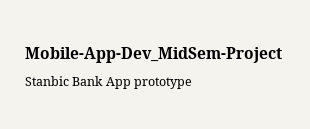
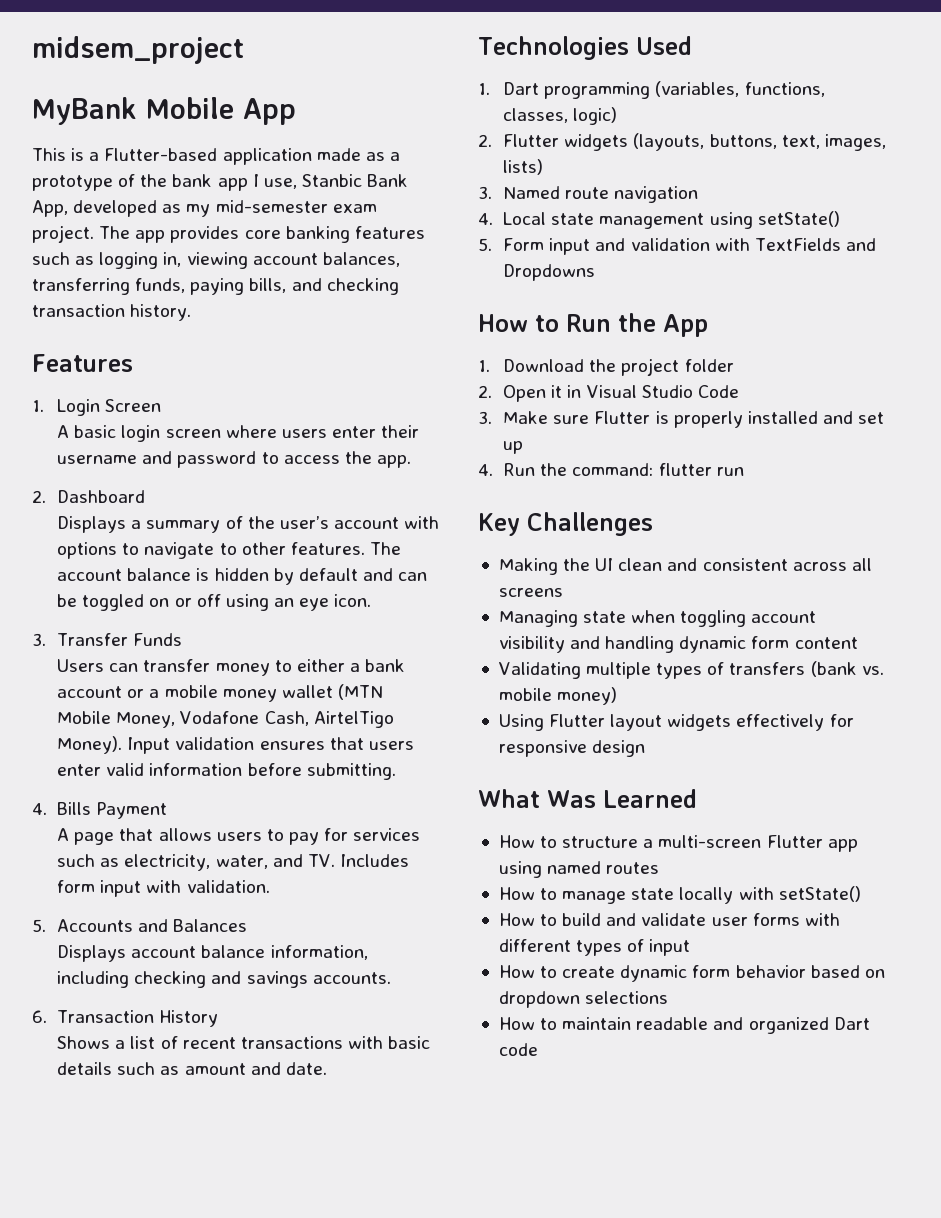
[25,47,282,63] [25,76,193,89] Mobile-App-Dev_MidSem-Project // Stanbic Bank App prototype -> [32,36,244,64] [32,97,296,125] [32,148,400,165] [32,174,409,191] [32,200,377,217] [32,225,425,243] [32,252,400,269] [32,278,399,295] [32,304,192,321] [32,354,133,372] [32,399,162,416] [57,425,420,442] [57,451,411,468] [32,490,146,503] [57,516,440,533] [57,542,401,559] [57,568,428,585] [57,594,372,611] [32,633,183,646] [57,659,406,676] [57,684,383,702] [57,711,394,728] [57,736,414,754] [57,763,396,780] [32,802,168,819] [57,828,421,845] [57,854,409,871] [57,880,270,897] [32,919,248,932] [57,945,368,962] [57,971,391,988] [32,1010,219,1027] [57,1036,431,1049] [57,1062,327,1075] [478,36,692,60] [478,81,825,99] [503,107,618,125] [478,133,886,151] [503,159,544,175] [478,186,699,203] [478,211,840,229] [478,238,876,255] [503,264,596,281] [478,313,708,337] [478,358,734,376] [478,385,739,402] [478,411,885,428] [503,441,524,454] [478,463,744,476] [478,512,653,536] [498,558,872,575] [498,588,563,597] [498,610,817,627] [498,636,858,653] [498,661,884,679] [498,687,618,705] [498,714,854,731] [498,740,646,757] [478,789,697,808] [498,835,858,852] [498,861,660,878] [498,886,861,904] [498,913,840,926] [498,939,691,956] [498,965,885,982] [498,991,669,1008] [498,1017,870,1034] [498,1043,538,1056] midsem_project // MyBank Mobile App // This is a Flutter-based application made as a prototype of the bank app I use, Stanbic Bank App, developed as my mid-semester exam project. The app provides core banking features such as logging in, viewing account balances, transferring funds, paying bills, and checking transaction history. // Features // 1. Login Screen // A basic login screen where users enter their username and password to access the app. // 2. Dashboard // Displays a summary of the user’s account with options to navigate to other features. The account balance is hidden by default and can be toggled on or off using an eye icon. // 3. Transfer Funds // Users can transfer money to either a bank account or a mobile money wallet (MTN Mobile Money, Vodafone Cash, AirtelTigo Money). Input validation ensures that users enter valid information before submitting. // 4. Bills Payment // A page that allows users to pay for services such as electricity, water, and TV. Includes form input with validation. // 5. Accounts and Balances // Displays account balance information, including checking and savings accounts. // 6. Transaction History // Shows a list of recent transactions with basic details such as amount and date. // Technologies Used // 1. Dart programming (variables, functions, classes, logic) // 2. Flutter widgets (layouts, buttons, text, images, lists) // 3. Named route navigation // 4. Local state management using setState() // 5. Form input and validation with TextFields and Dropdowns // How to Run the App // 1. Download the project folder // 2. Open it in Visual Studio Code // 3. Make sure Flutter is properly installed and set up // 4. Run the command: flutter run // Key Challenges // Making the UI clean and consistent across all screens // Managing state when toggling account visibility and handling dynamic form content // Validating multiple types of transfers (bank vs. mobile money) // Using Flutter layout widgets effectively for responsive design // What Was Learned // How to structure a multi-screen Flutter app using named routes // How to manage state locally with setState() // How to build and validate user forms with different types of input // How to create dynamic form behavior based on dropdown selections // How to maintain readable and organized Dart code

